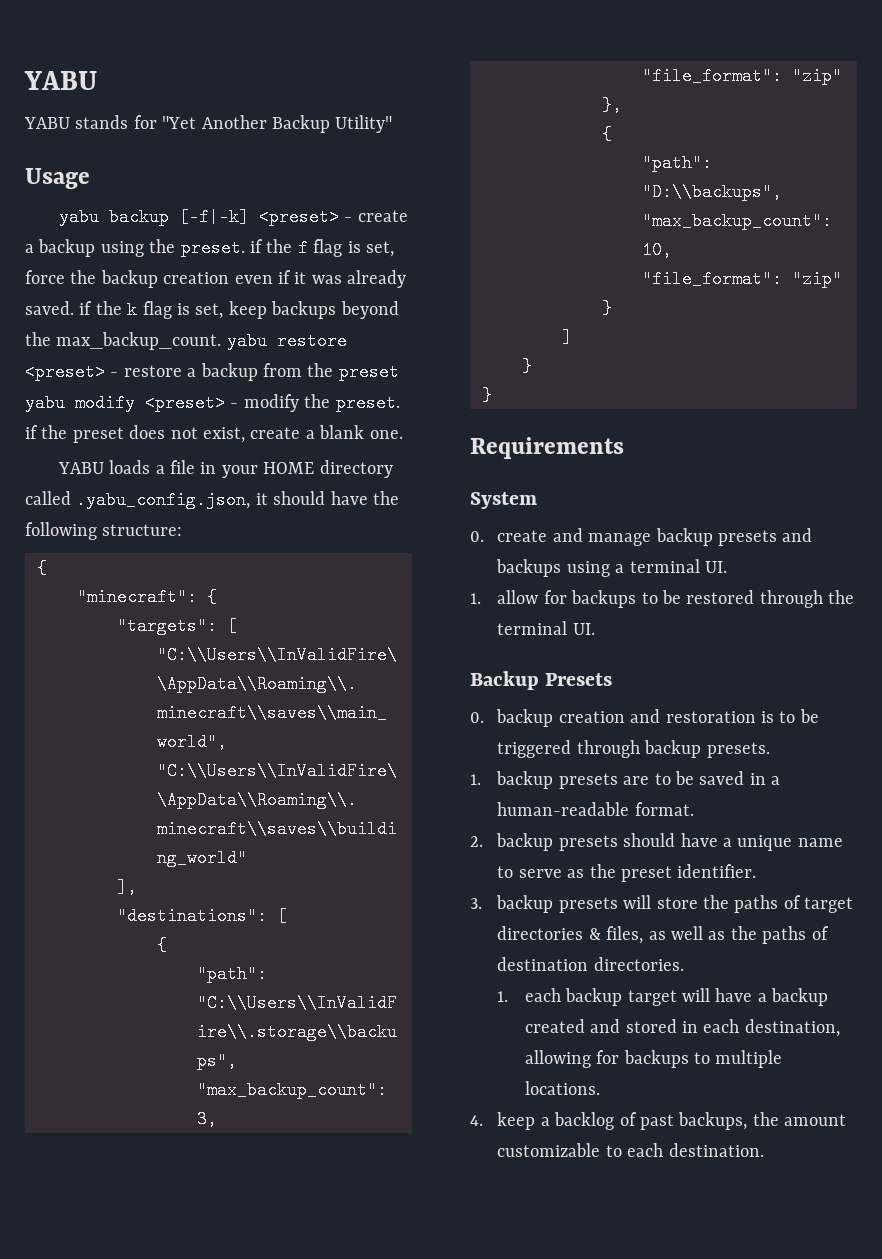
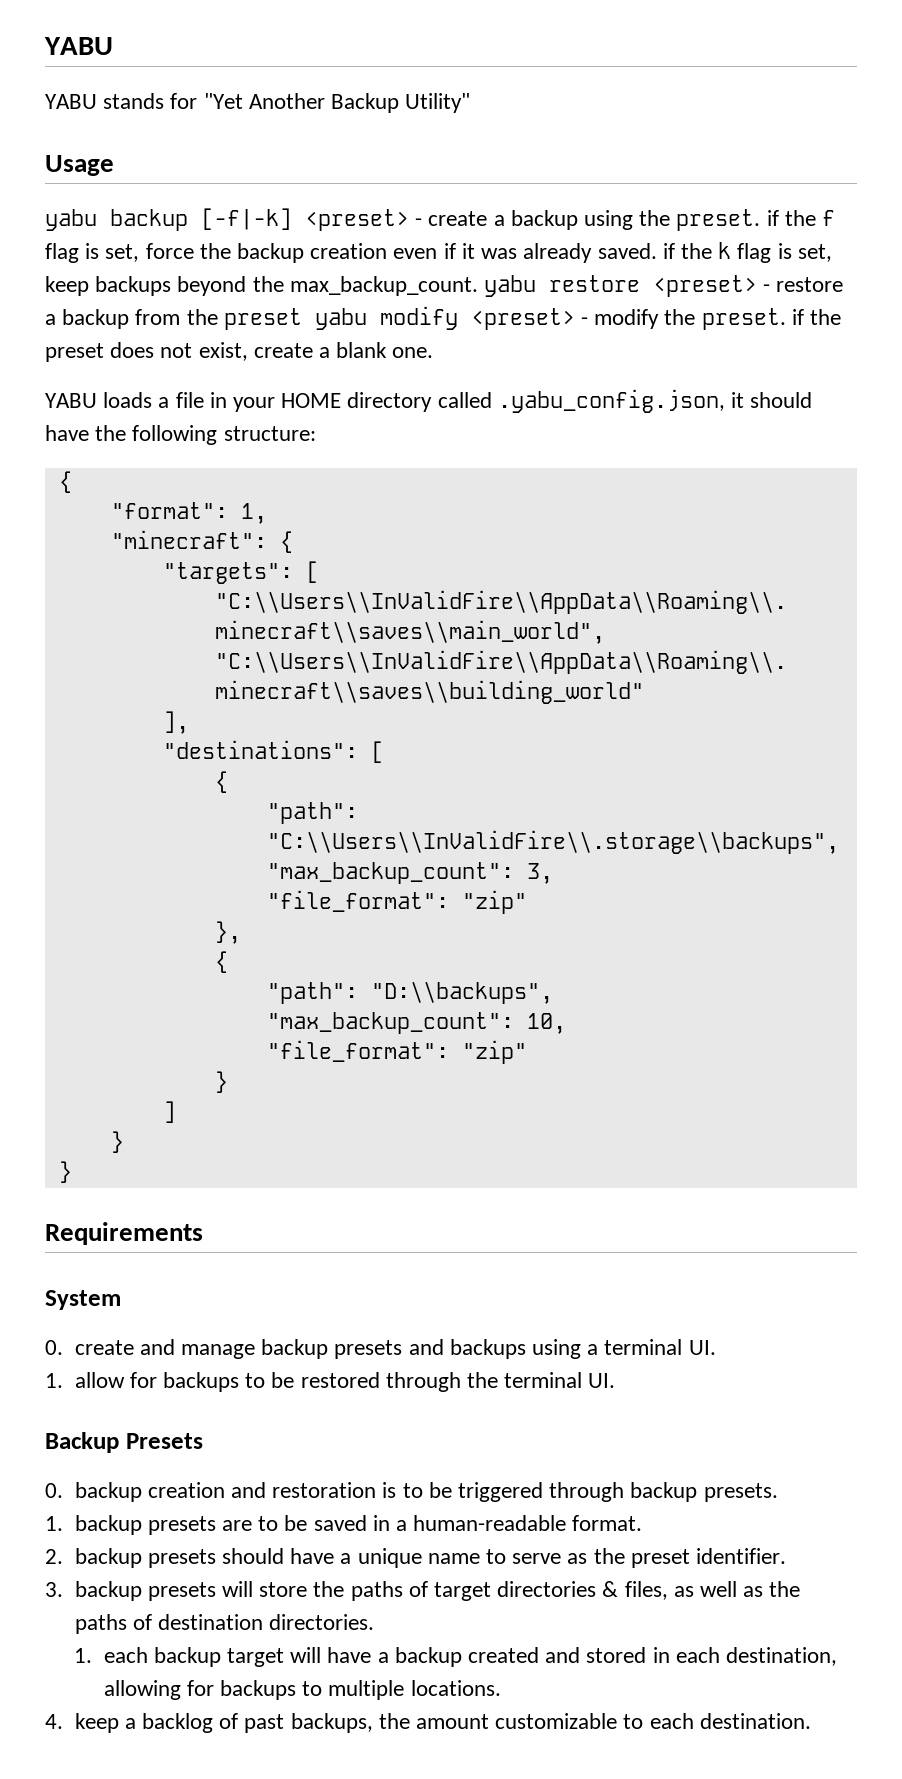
(47, 568) none -> [110,502,267,524] // "format": 1,

